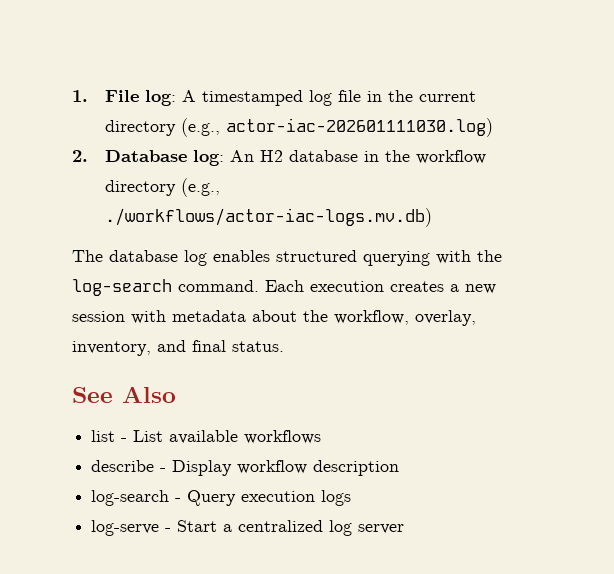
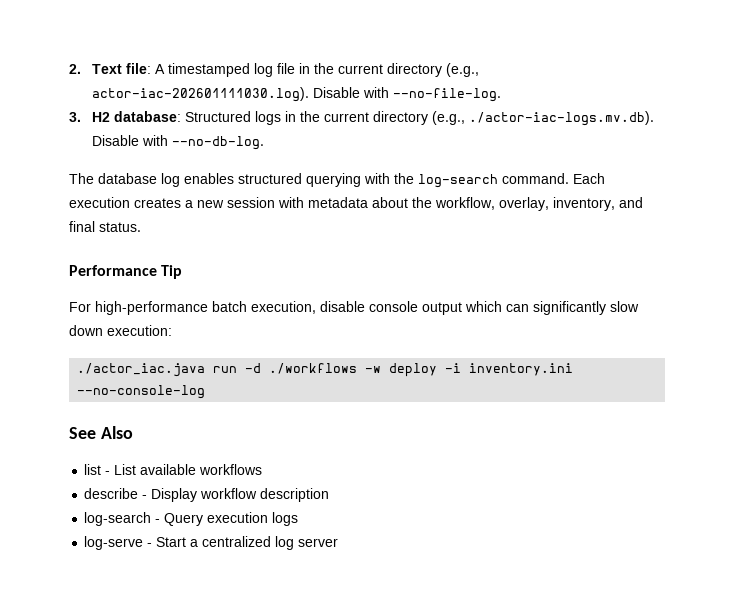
[72,90,176,106] 1. File log: -> [69,63,151,74] 2. Text file:
[225,118,493,137] [72,150,486,166] [104,178,220,197] [104,208,432,227] actor-iac-202601111030.log) // 2. Database log: An H2 database in the workflow directory (e.g., ./workflows/actor-iac-logs.mv.db) -> [91,87,501,102] [69,111,654,126] [91,135,264,150] actor-iac-202601111030.log). Disable with --no-file-log. // 3. H2 database: Structured logs in the current directory (e.g., ./actor-iac-logs.mv.db). Disable with --no-db-log.
(284, 346) none -> [69,265,183,279] [69,301,639,315] [69,325,172,336] [77,363,574,377] [77,385,206,399] // Performance Tip // For high-performance batch execution, disable console output which can significantly slow down execution: // ./actor_iac.java run -d ./workflows -w deploy -i inventory.ini --no-console-log

